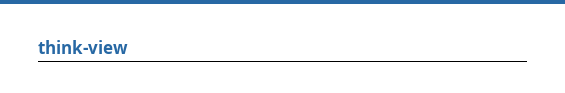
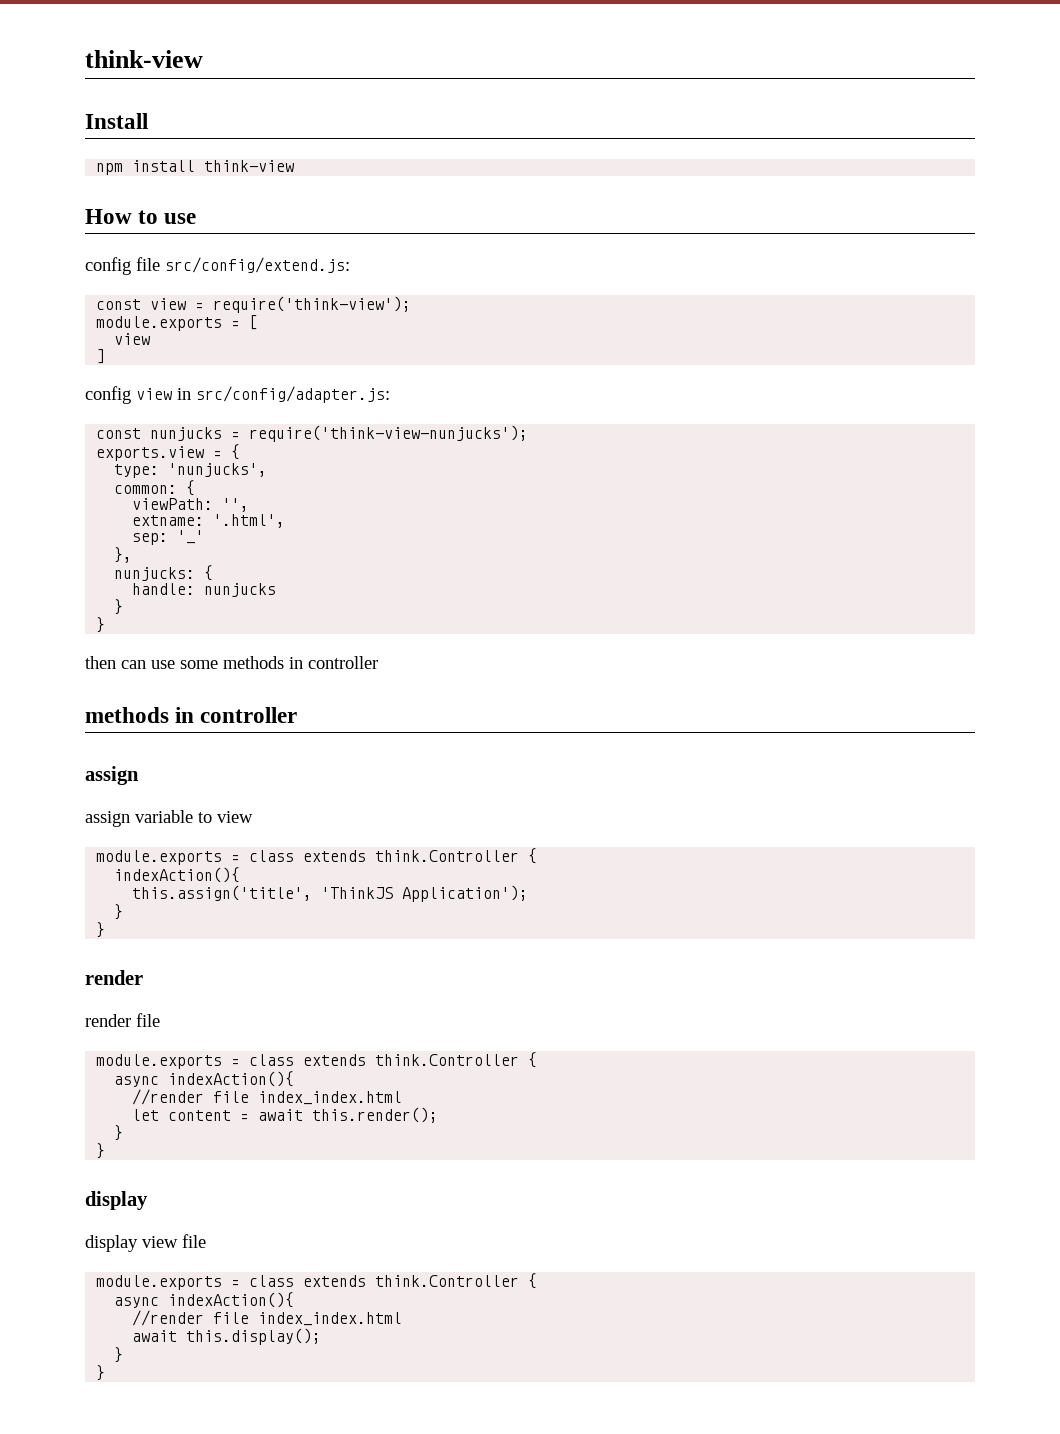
[38,40,128,54] think-view -> [85,50,203,68] [85,113,148,129] [96,160,295,175] [85,209,197,224] [85,257,350,275] [96,296,412,313] [96,315,259,331] [114,333,151,345] [96,349,106,364] [85,386,390,404] [96,425,529,442] [96,444,241,461] [114,463,268,478] [114,480,196,496] [132,498,250,512] [132,514,286,528] [132,530,205,545] [114,547,133,563] [114,565,214,581] [132,583,277,597] [114,599,124,615] [96,617,106,633] [85,656,378,669] [85,707,298,723] [85,766,139,785] [85,810,253,827] [96,848,538,865] [114,867,241,883] [132,885,529,902] [114,904,124,920] [96,922,106,938] [85,970,143,985] [85,1013,160,1027] [96,1052,538,1069] [114,1071,295,1087] [132,1089,403,1105] [132,1107,439,1123] [114,1125,124,1141] [96,1143,106,1159] [85,1191,148,1210] [85,1234,206,1252] [96,1273,538,1290] [114,1292,295,1308] [132,1310,403,1326] [132,1328,322,1345] [114,1347,124,1363] [96,1365,106,1381] think-view // Install // npm install think-view // How to use // config file src/config/extend.js: // const view = require('think-view'); // module.exports = [ // view // ] // config view in src/config/adapter.js: // const nunjucks = require('think-view-nunjucks'); // exports.view = { // type: 'nunjucks', // common: { // viewPath: '', // extname: '.html', // sep: '_' // }, // nunjucks: { // handle: nunjucks // } // } // then can use some methods in controller // methods in controller // assign // assign variable to view // module.exports = class extends think.Controller { // indexAction(){ // this.assign('title', 'ThinkJS Application'); // } // } // render // render file // module.exports = class extends think.Controller { // async indexAction(){ // //render file index_index.html // let content = await this.render(); // } // } // display // display view file // module.exports = class extends think.Controller { // async indexAction(){ // //render file index_index.html // await this.display(); // } // }

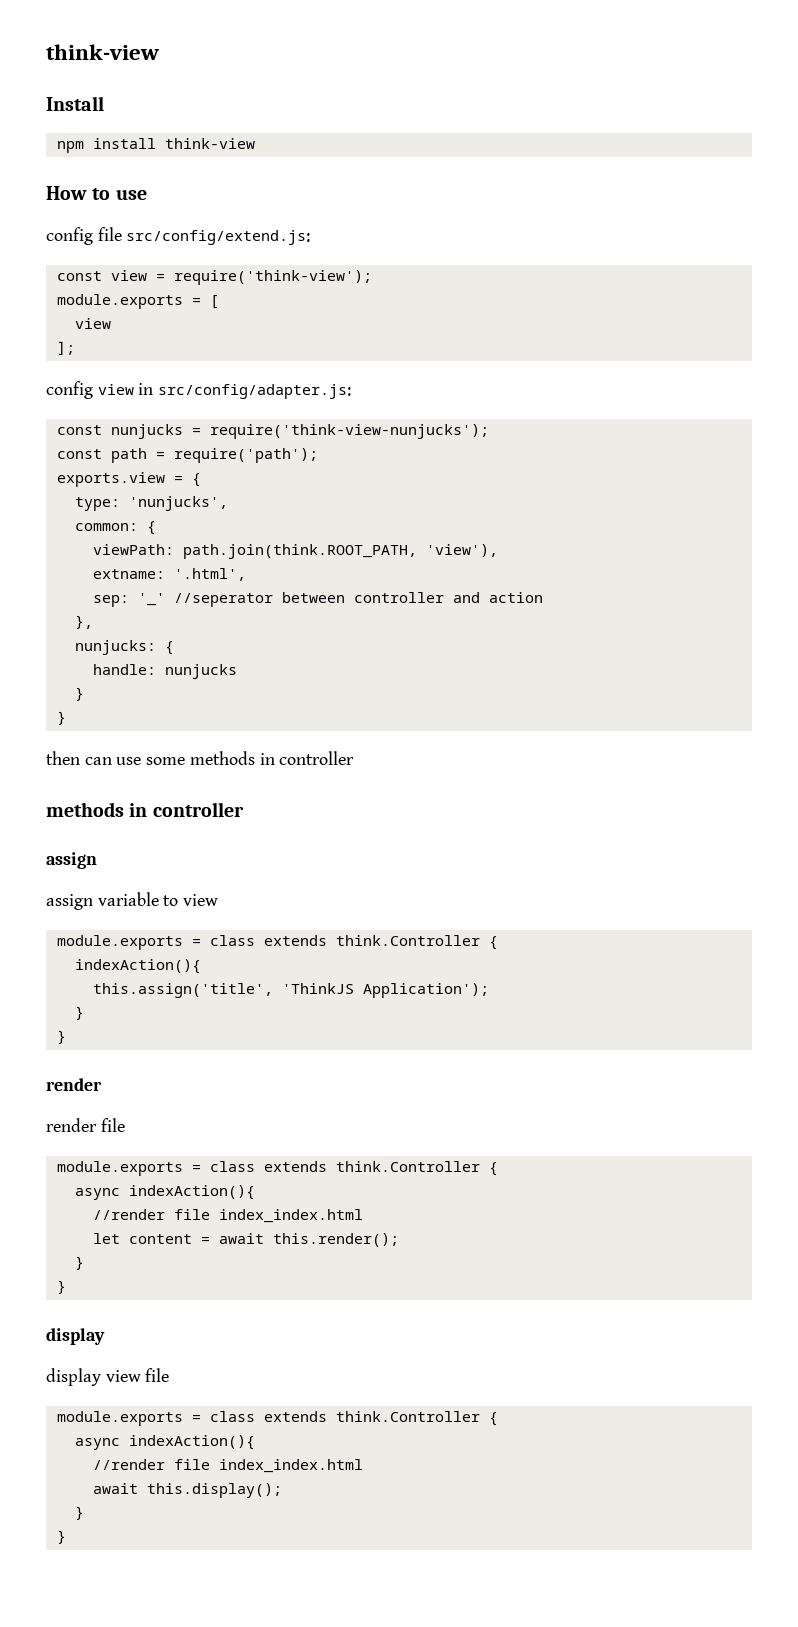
[96,349,106,364] ] -> [56,341,75,355] ];
(529, 433) none -> [56,448,318,463] // const path = require('path');
[222,498,250,512] '', -> [182,544,498,559] path.join(think.ROOT_PATH, 'view'),
(205, 537) none -> [173,592,543,607] //seperator between controller and action

